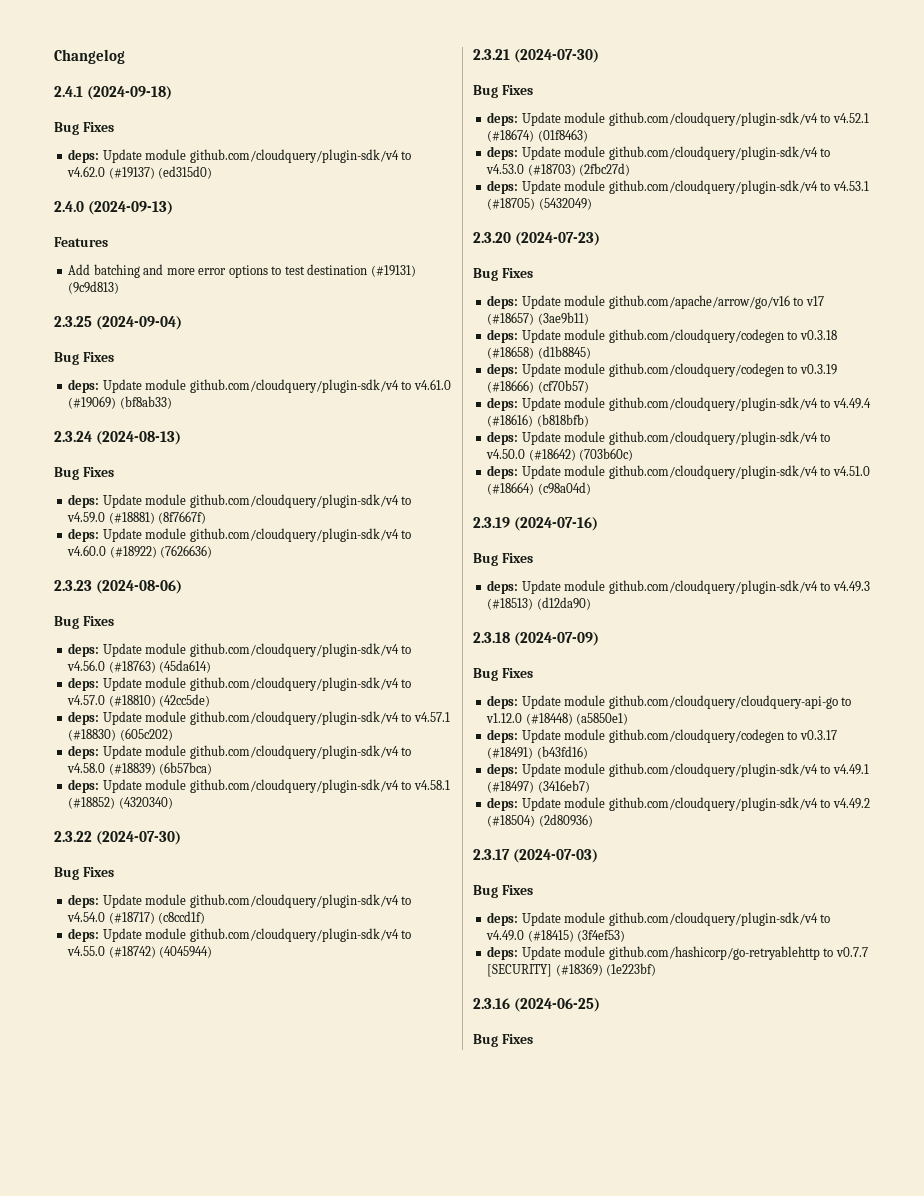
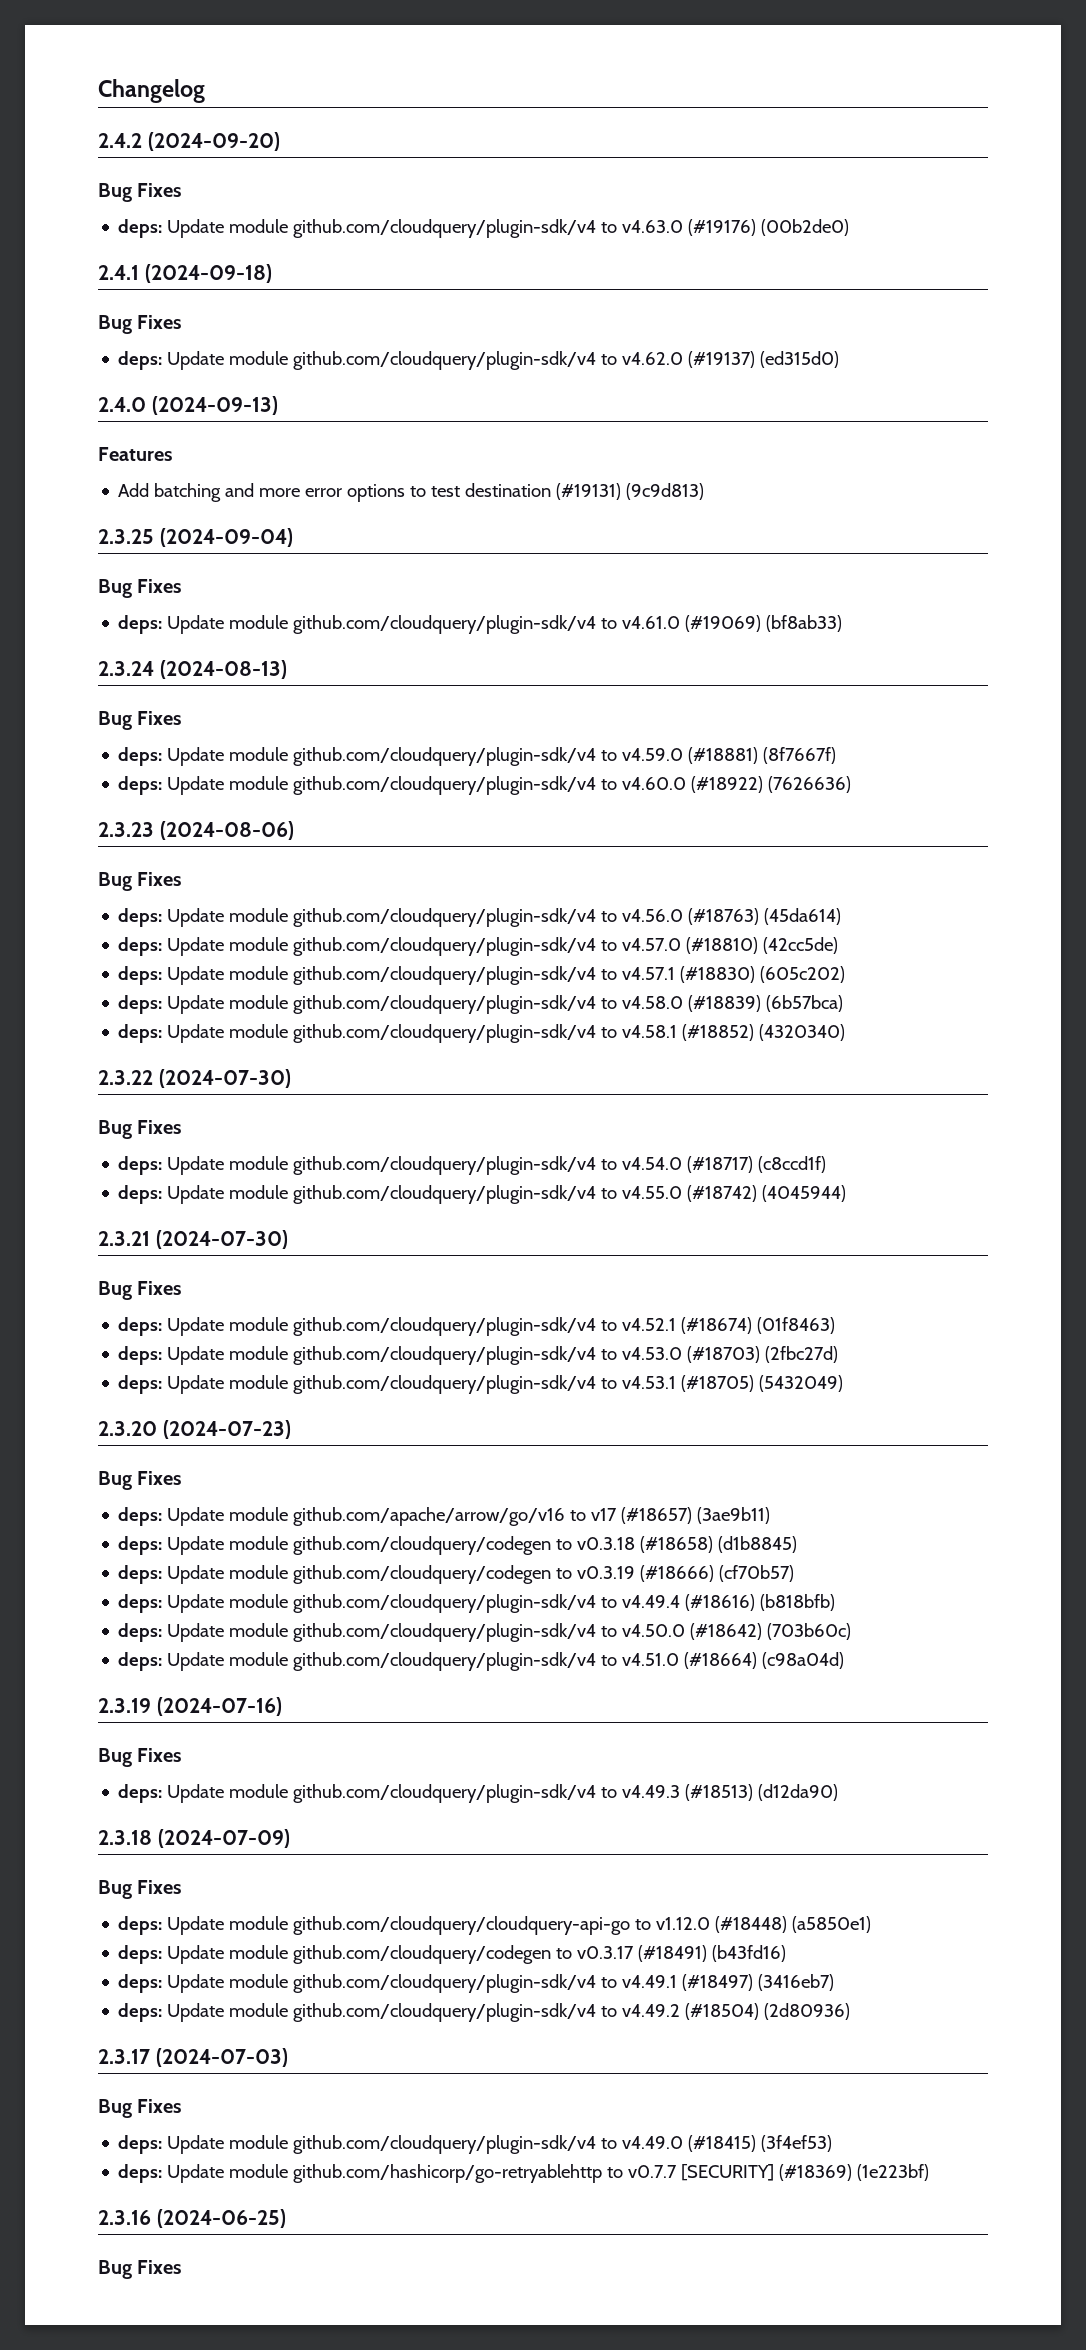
(125, 56) none -> [98,132,280,151] [98,183,182,202] [118,219,850,238] // 2.4.2 (2024-09-20) // Bug Fixes // deps: Update module github.com/cloudquery/plugin-sdk/v4 to v4.63.0 (#19176) (00b2de0)

